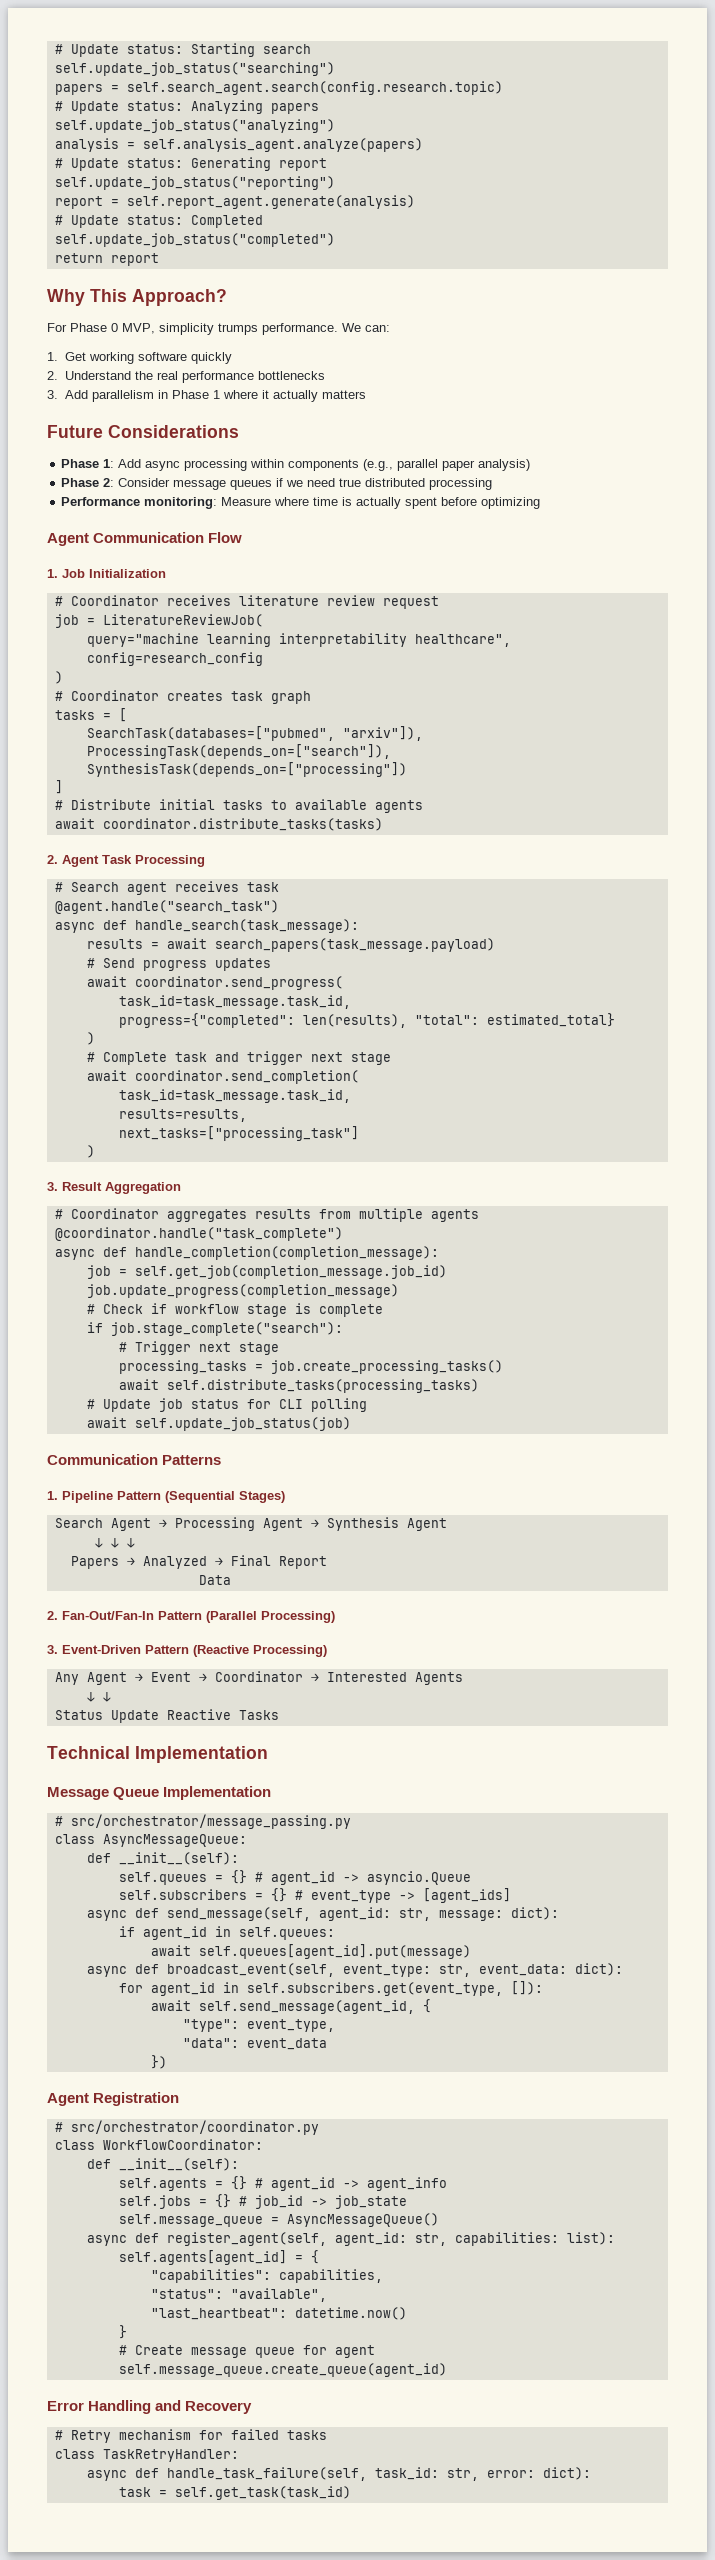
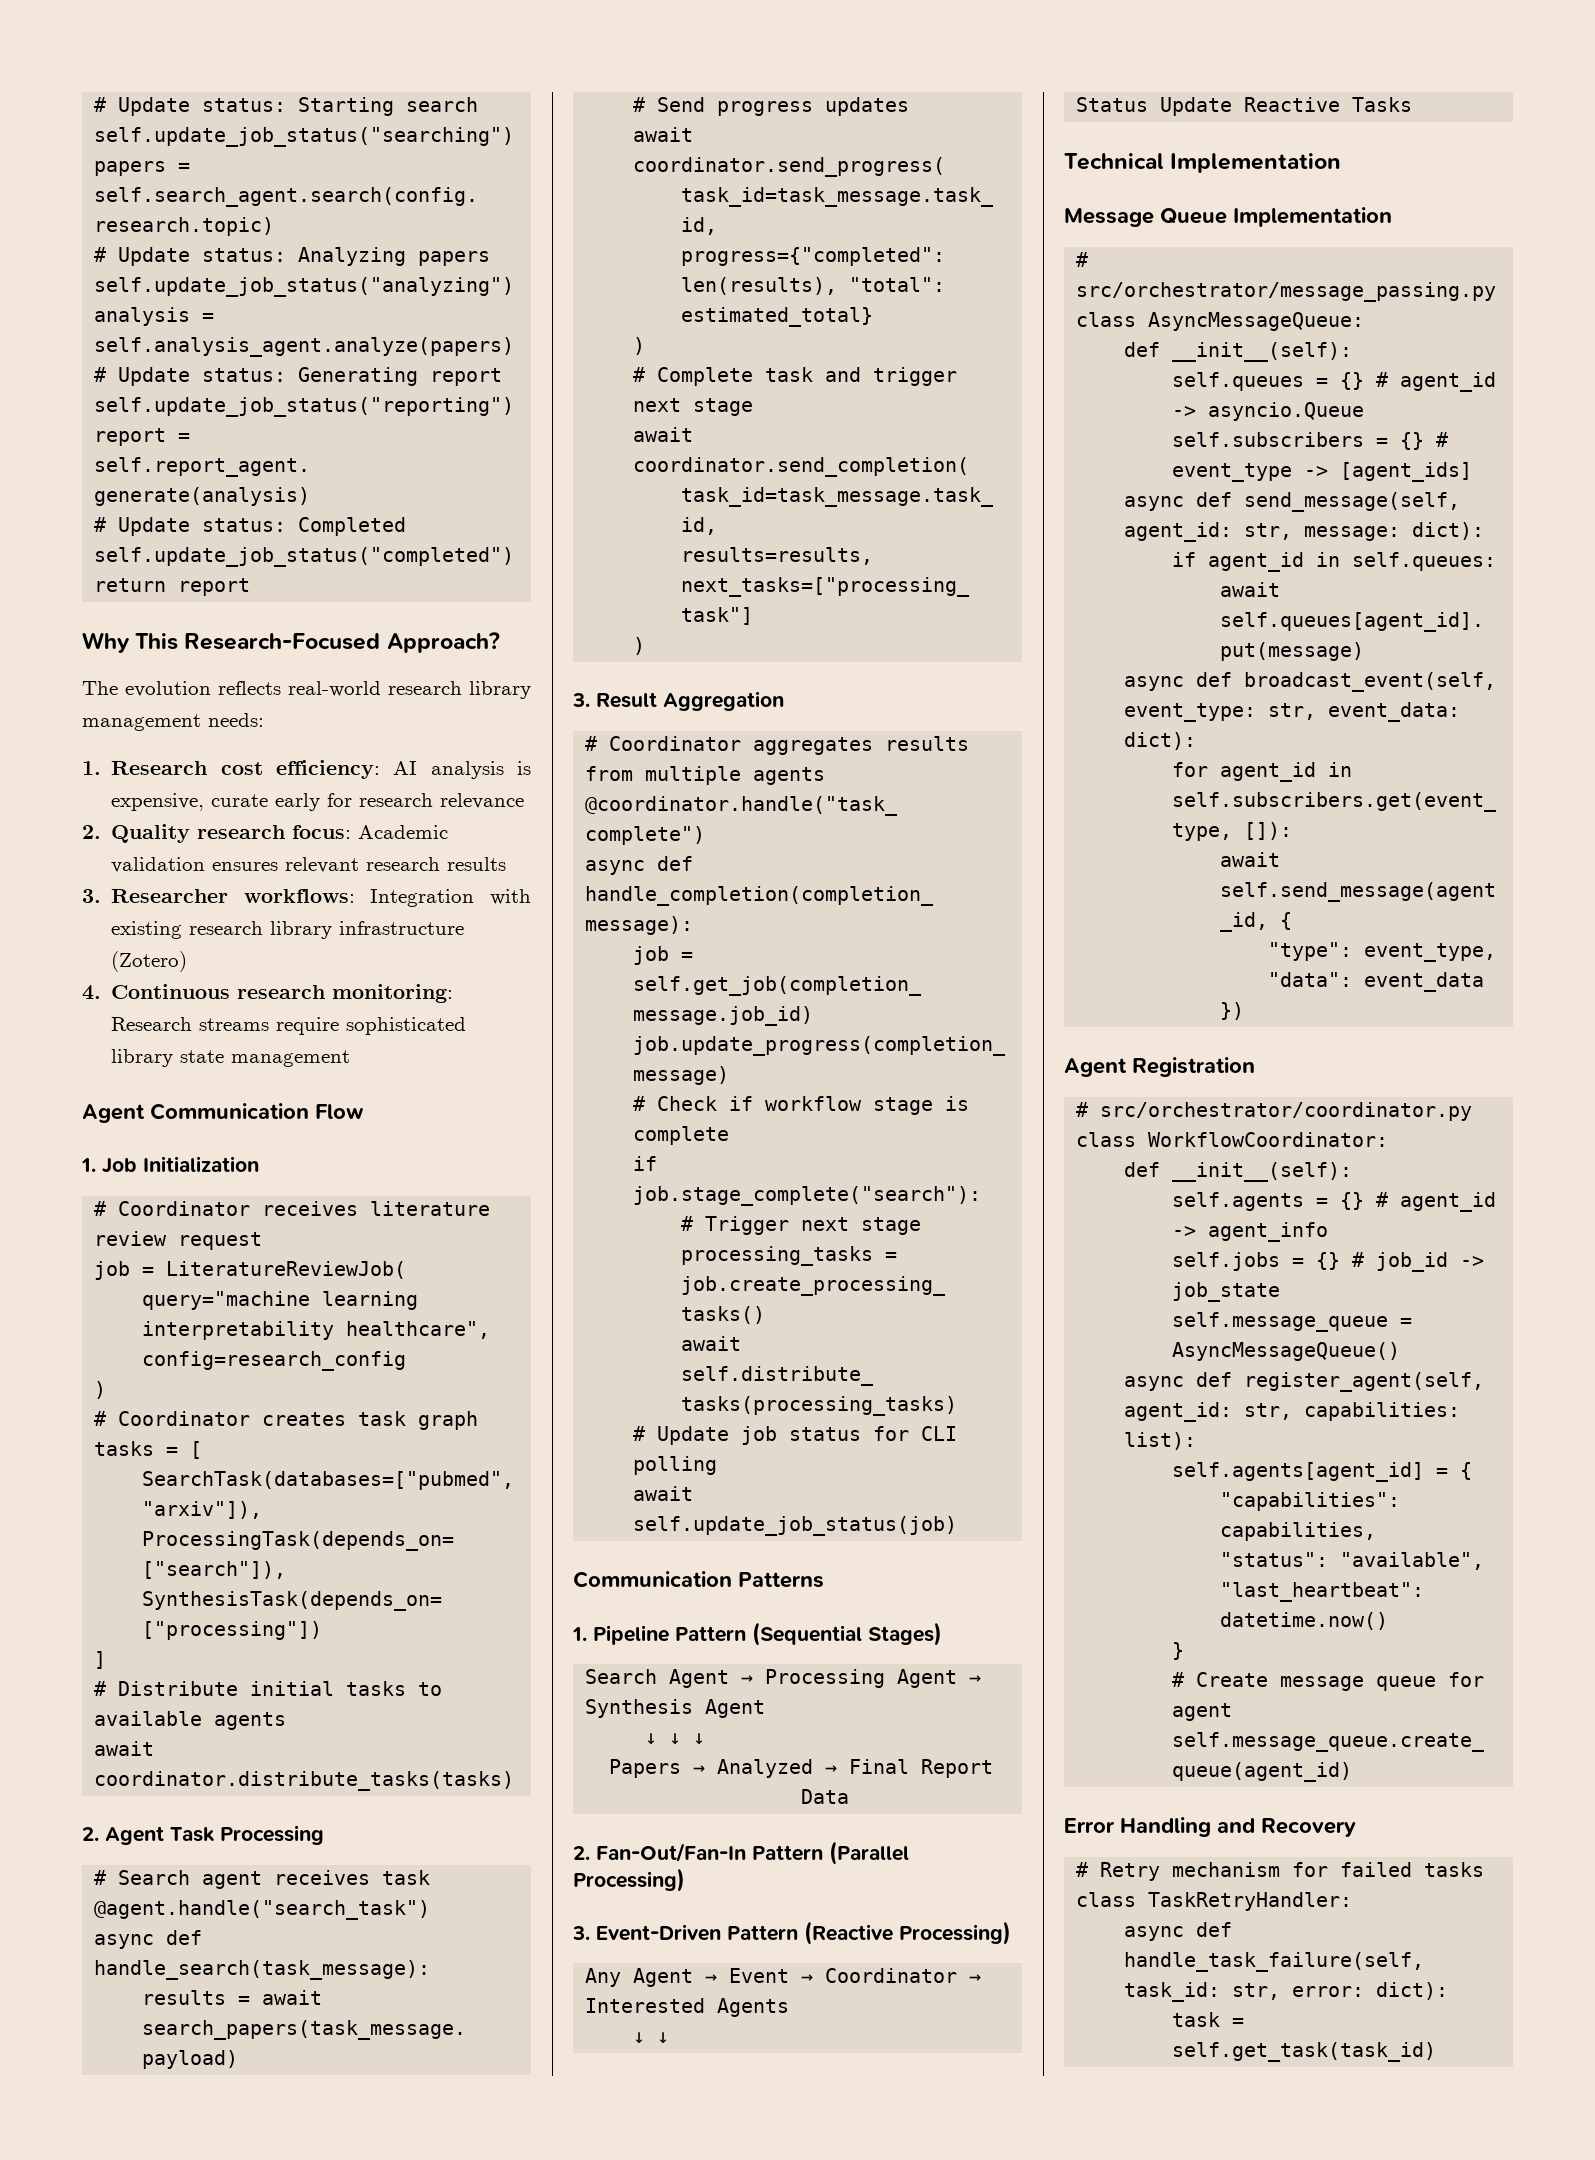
(127, 295) none -> [184,633,381,650] Research-Focused
[47,323,390,335] [47,352,232,364] [47,371,325,383] [47,390,366,402] [47,425,239,438] [61,459,531,471] [61,478,493,490] [61,497,541,509] For Phase 0 MVP, simplicity trumps performance. We can: // 1. Get working software quickly // 2. Understand the real performance bottlenecks // 3. Add parallelism in Phase 1 where it actually matters // Future Considerations // Phase 1: Add async processing within components (e.g., parallel paper analysis) // Phase 2: Consider message queues if we need true distributed processing // Performance monitoring: Measure where time is actually spent before optimizing -> [82,681,531,699] [82,713,264,731] [82,760,531,779] [111,793,525,811] [82,824,449,843] [111,857,507,873] [82,889,531,907] [111,921,465,939] [111,951,188,972] [82,984,454,1003] [111,1017,467,1035] [111,1049,351,1067] The evolution reflects real-world research library management needs: // 1. Research cost efficiency: AI analysis is expensive, curate early for research relevance // 2. Quality research focus: Academic validation ensures relevant research results // 3. Researcher workflows: Integration with existing research library infrastructure (Zotero) // 4. Continuous research monitoring: Research streams require sophisticated library state management

